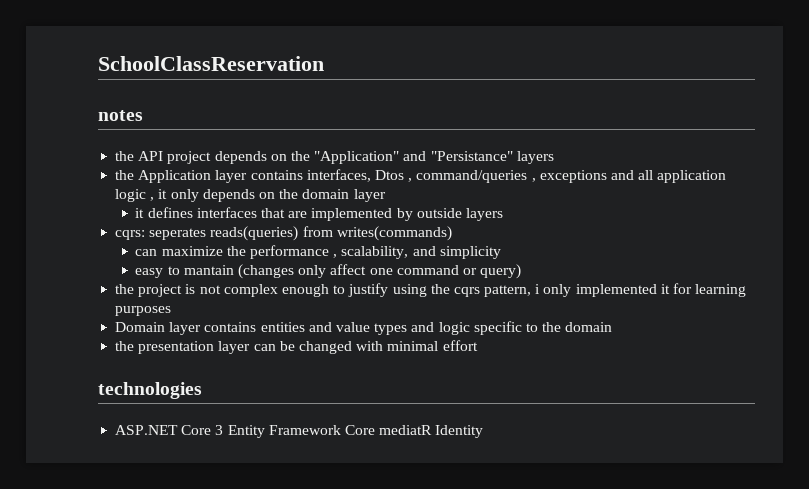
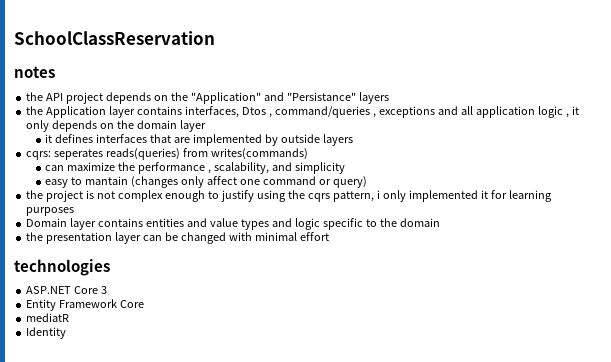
(224, 430) none -> (108, 290) //
(375, 430) none -> (145, 304) //
(433, 430) none -> (70, 317) //

